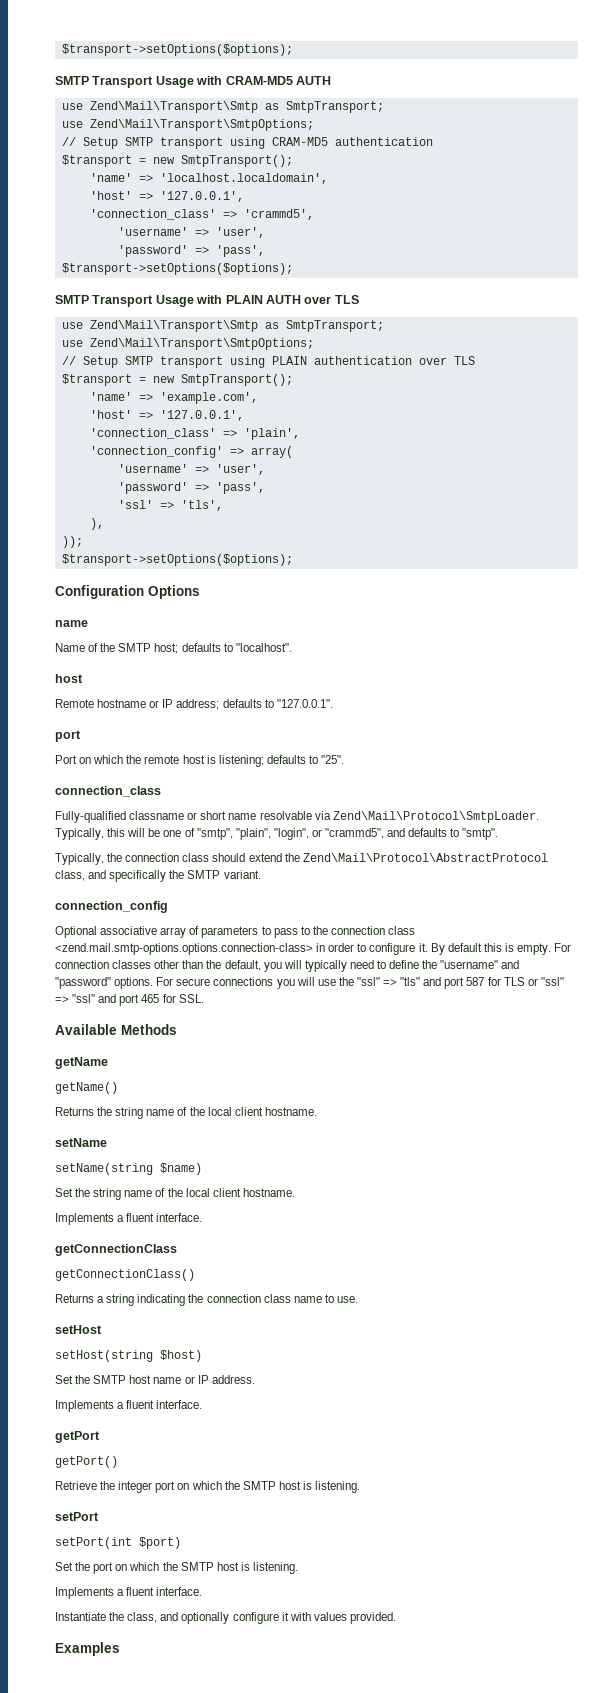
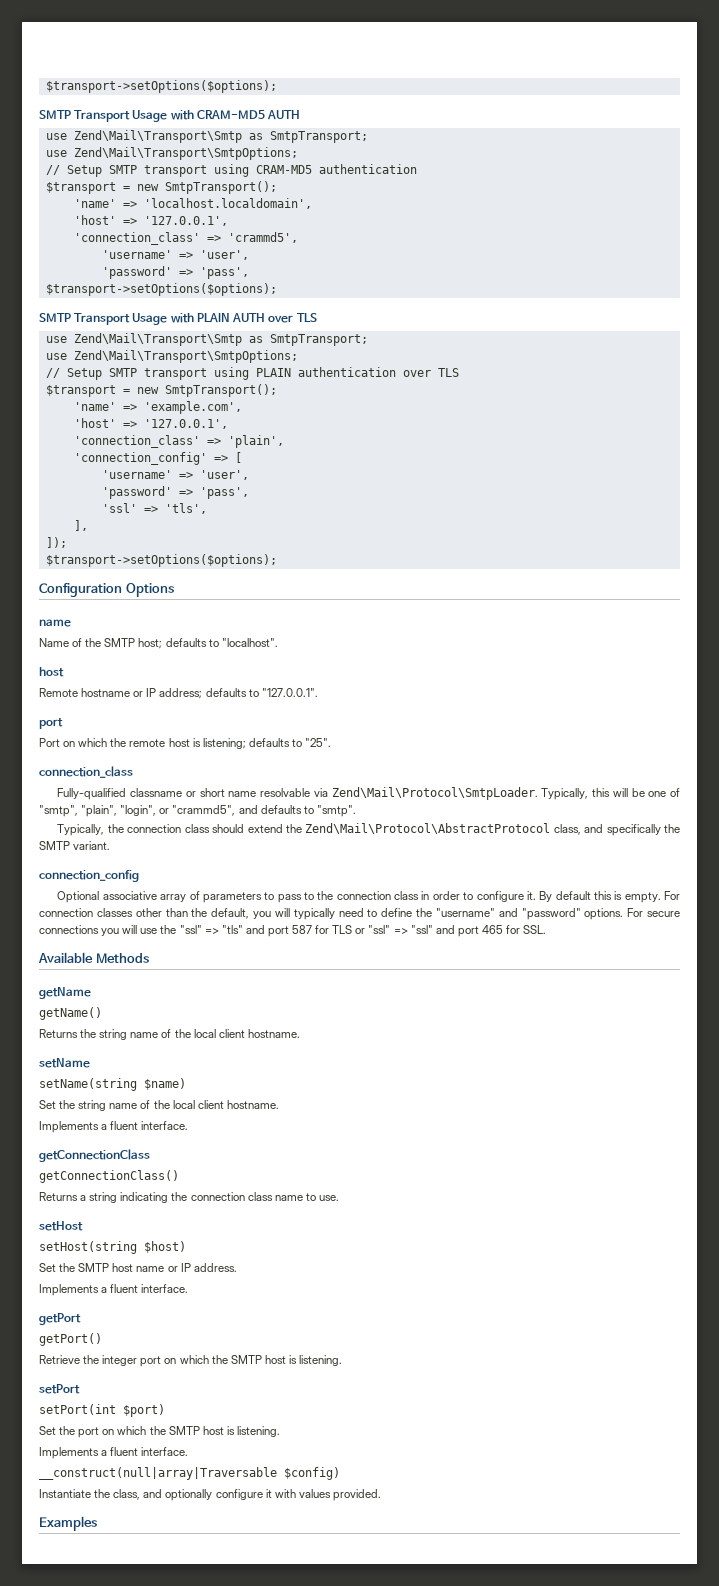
[250,446,293,458] array( -> [234,452,242,463] [
[89,518,104,530] [61,536,83,548] ), // )); -> [73,520,88,531] [45,537,67,548] ], // ]);
[55,943,313,955] <zend.mail.smtp-options.options.connection-class> -> (420, 895) none
(203, 1591) none -> [39,1467,340,1480] // __construct(null|array|Traversable $config)

